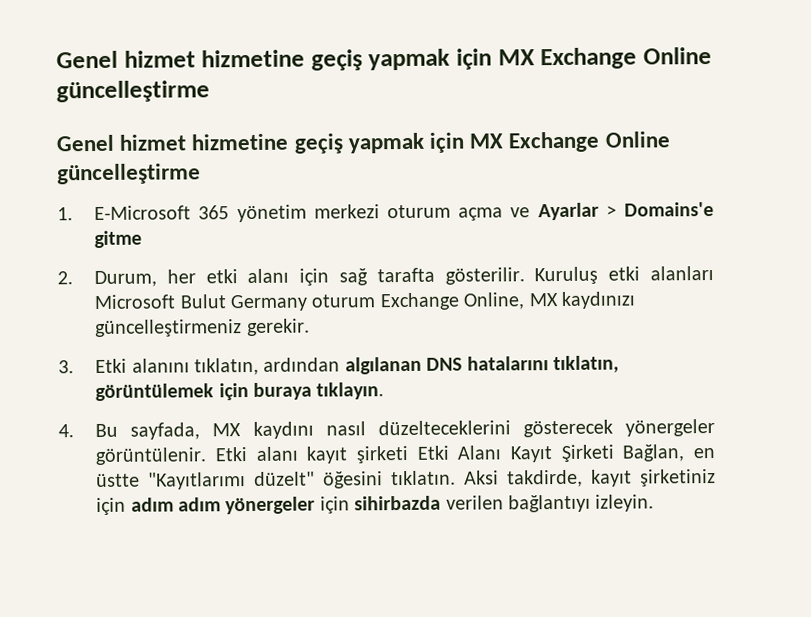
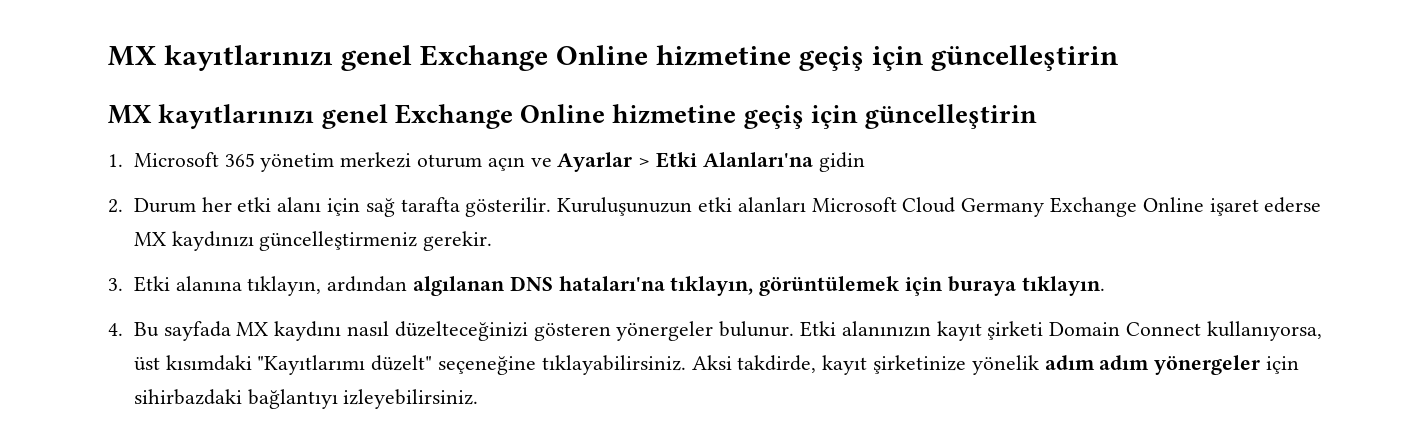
[56,47,712,71] [56,80,210,103] [56,131,670,154] [57,163,201,185] Genel hizmet hizmetine geçiş yapmak için MX Exchange Online güncelleştirme // Genel hizmet hizmetine geçiş yapmak için MX Exchange Online güncelleştirme -> [108,45,1118,71] [108,104,1038,129] MX kayıtlarınızı genel Exchange Online hizmetine geçiş için güncelleştirin // MX kayıtlarınızı genel Exchange Online hizmetine geçiş için güncelleştirin
[94,205,192,221] E-Microsoft -> [133,152,219,167] Microsoft
[458,207,504,221] açma -> [487,157,525,171] açın
[624,202,714,217] [94,230,143,249] Domains'e gitme -> [655,152,865,172] Etki Alanları'na gidin
[94,270,158,288] Durum, -> [133,198,196,213] Durum
[534,266,599,285] Kuruluş -> [557,197,693,216] Kuruluşunuzun
[179,292,526,312] Bulut Germany oturum Exchange Online, -> [902,197,1322,217] Cloud Germany Exchange Online işaret ederse
[131,357,259,376] alanını tıklatın, -> [175,276,322,296] alanına tıklayın,
[466,355,619,374] hatalarını tıklatın, -> [558,276,754,296] hataları'na tıklayın,
[130,422,201,440] sayfada, -> [163,321,231,341] sayfada
[377,419,715,438] [95,444,716,466] [96,470,457,490] düzelteceklerini gösterecek yönergeler görüntülenir. Etki alanı kayıt şirketi Etki Alanı Kayıt Şirketi Bağlan, en üstte "Kayıtlarımı düzelt" öğesini tıklatın. -> [394,321,1322,341] [133,355,686,375] düzelteceğinizi gösteren yönergeler bulunur. Etki alanınızın kayıt şirketi Domain Connect kullanıyorsa, üst kısımdaki "Kayıtlarımı düzelt" seçeneğine tıklayabilirsiniz.
[640,469,716,487] [96,497,127,516] şirketiniz için -> [872,355,1039,375] şirketinize yönelik
[354,494,655,513] sihirbazda verilen bağlantıyı izleyin. -> [133,389,479,409] sihirbazdaki bağlantıyı izleyebilirsiniz.

